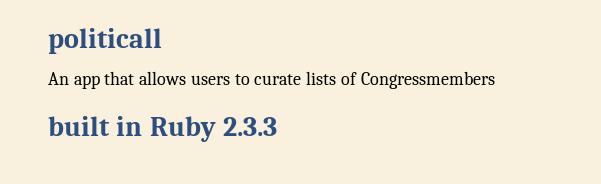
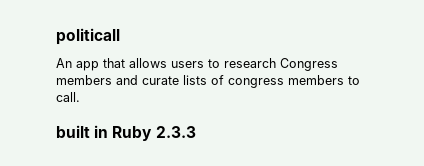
[254,71,495,89] curate lists of Congressmembers -> [224,58,338,71] [56,75,360,88] [56,92,80,102] research Congress members and curate lists of congress members to call.

